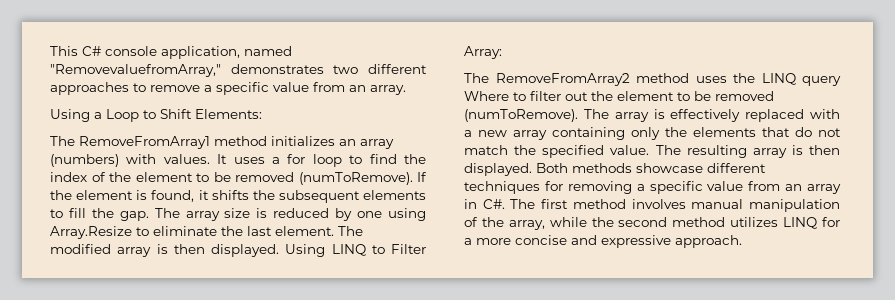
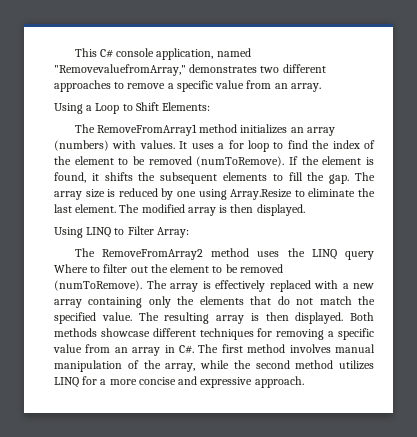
(279, 250) none -> (305, 210) //

